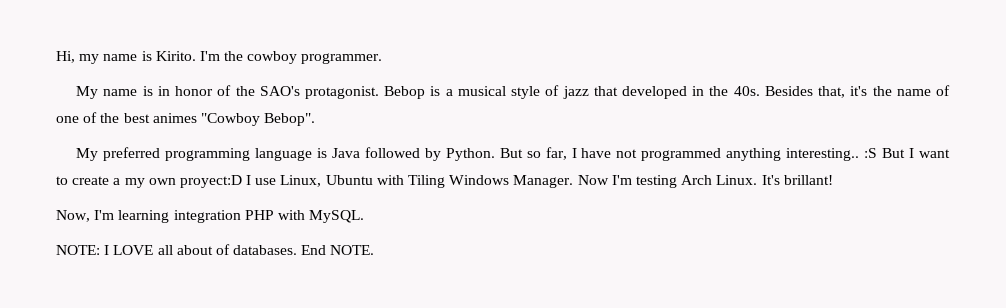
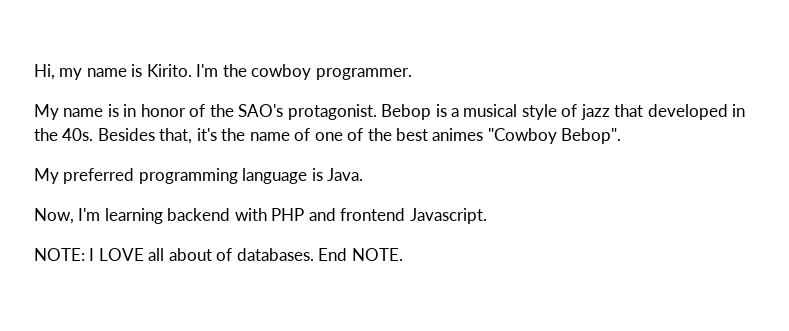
[331,147,951,161] [56,175,833,188] [56,210,365,223] Java followed by Python. But so far, I have not programmed anything interesting.. :S But I want to create a my own proyect:D I use Linux, Ubuntu with Tiling Windows Manager. Now I'm testing Arch Linux. It's brillant! // Now, I'm learning integration PHP with MySQL. -> [327,168,364,181] [34,208,487,224] Java. // Now, I'm learning backend with PHP and frontend Javascript.

